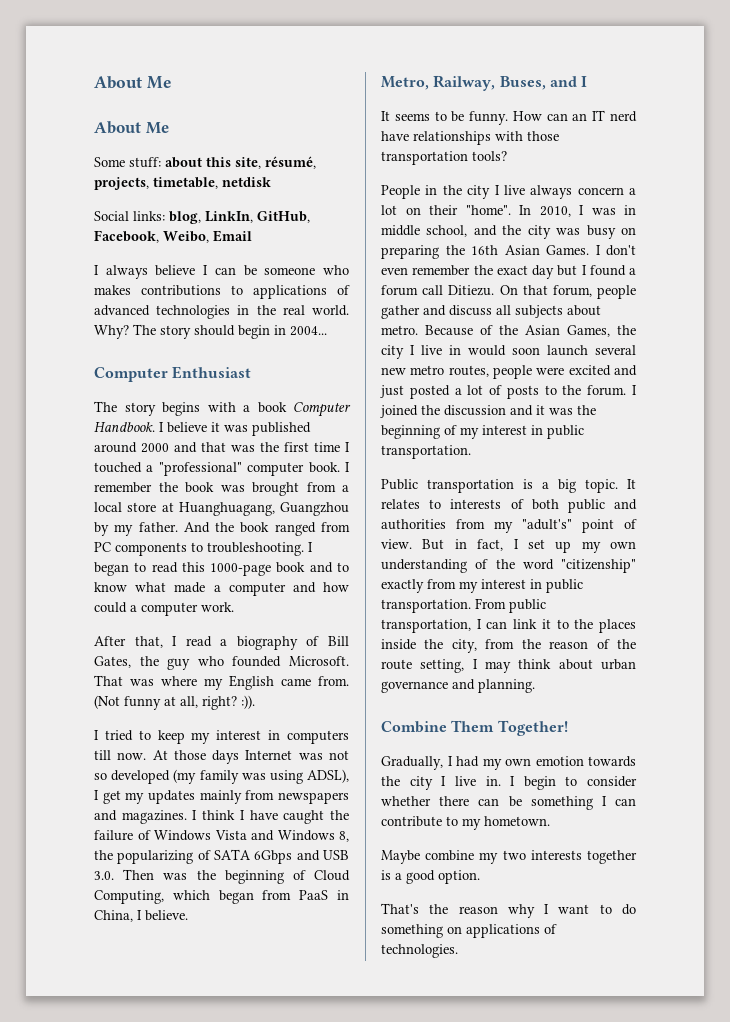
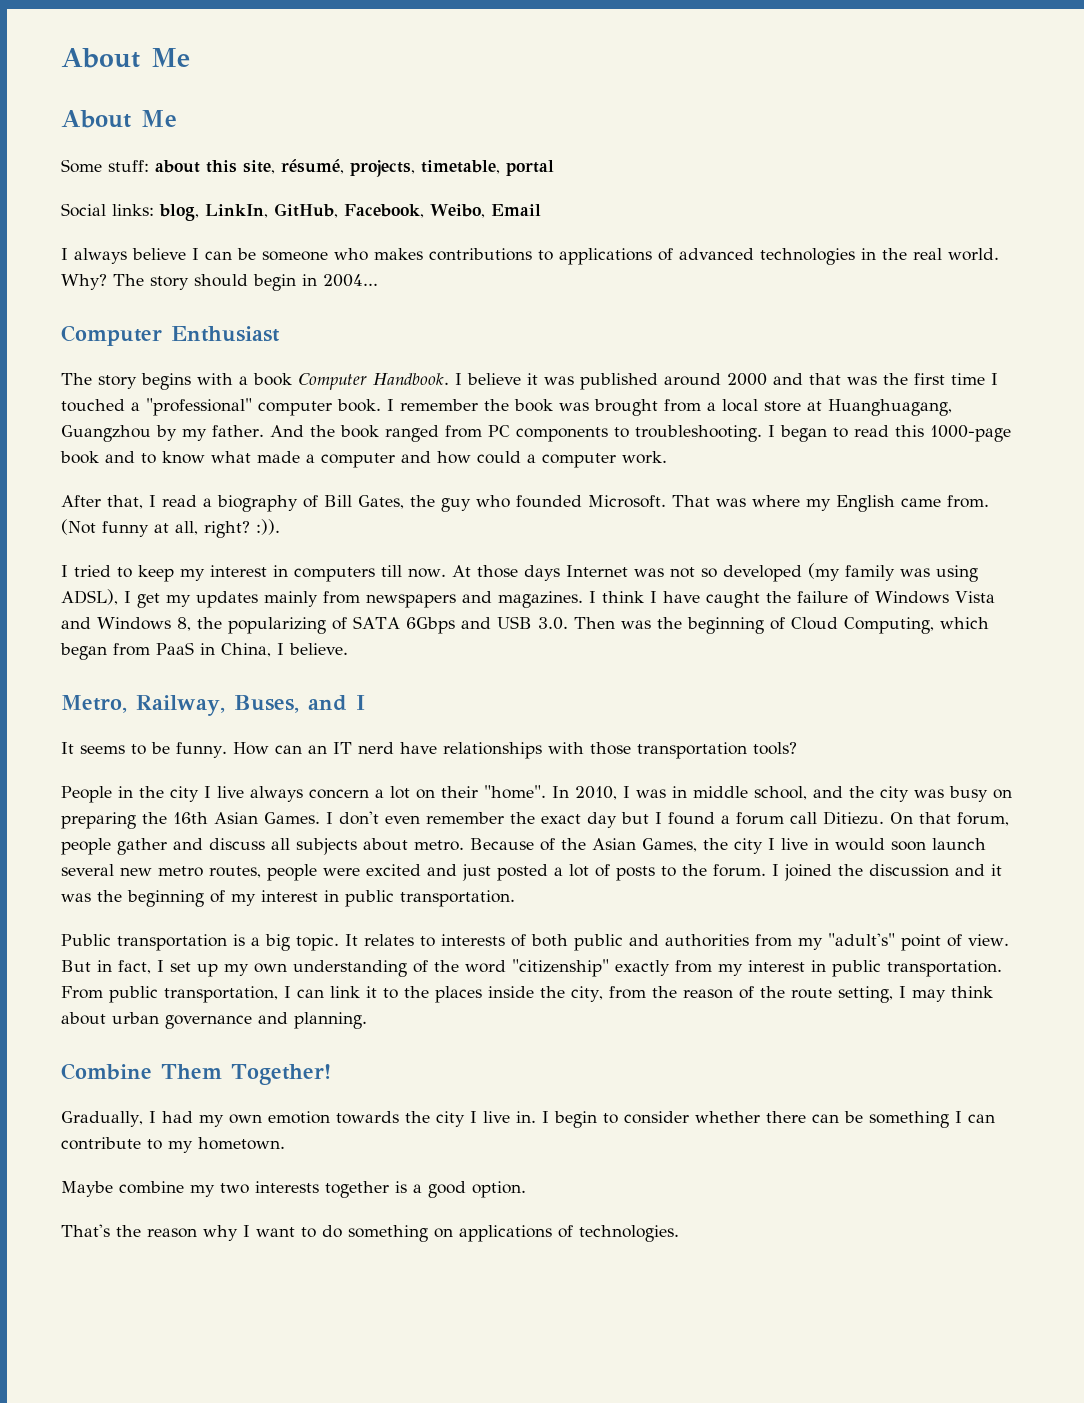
[222,177,271,187] netdisk -> [506,160,554,176] portal

